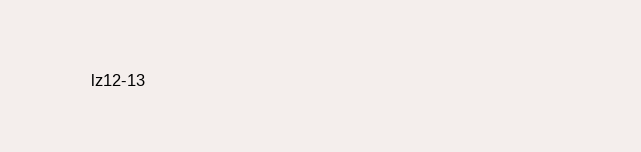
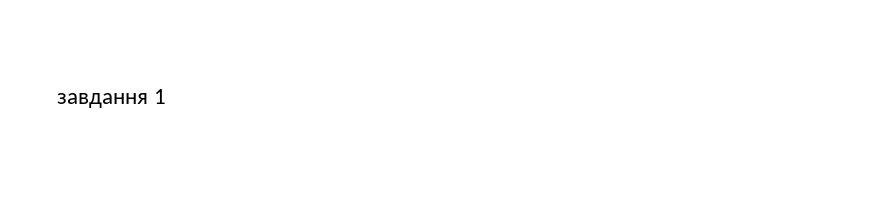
[91,74,145,86] lz12-13 -> [57,89,167,108] завдання 1

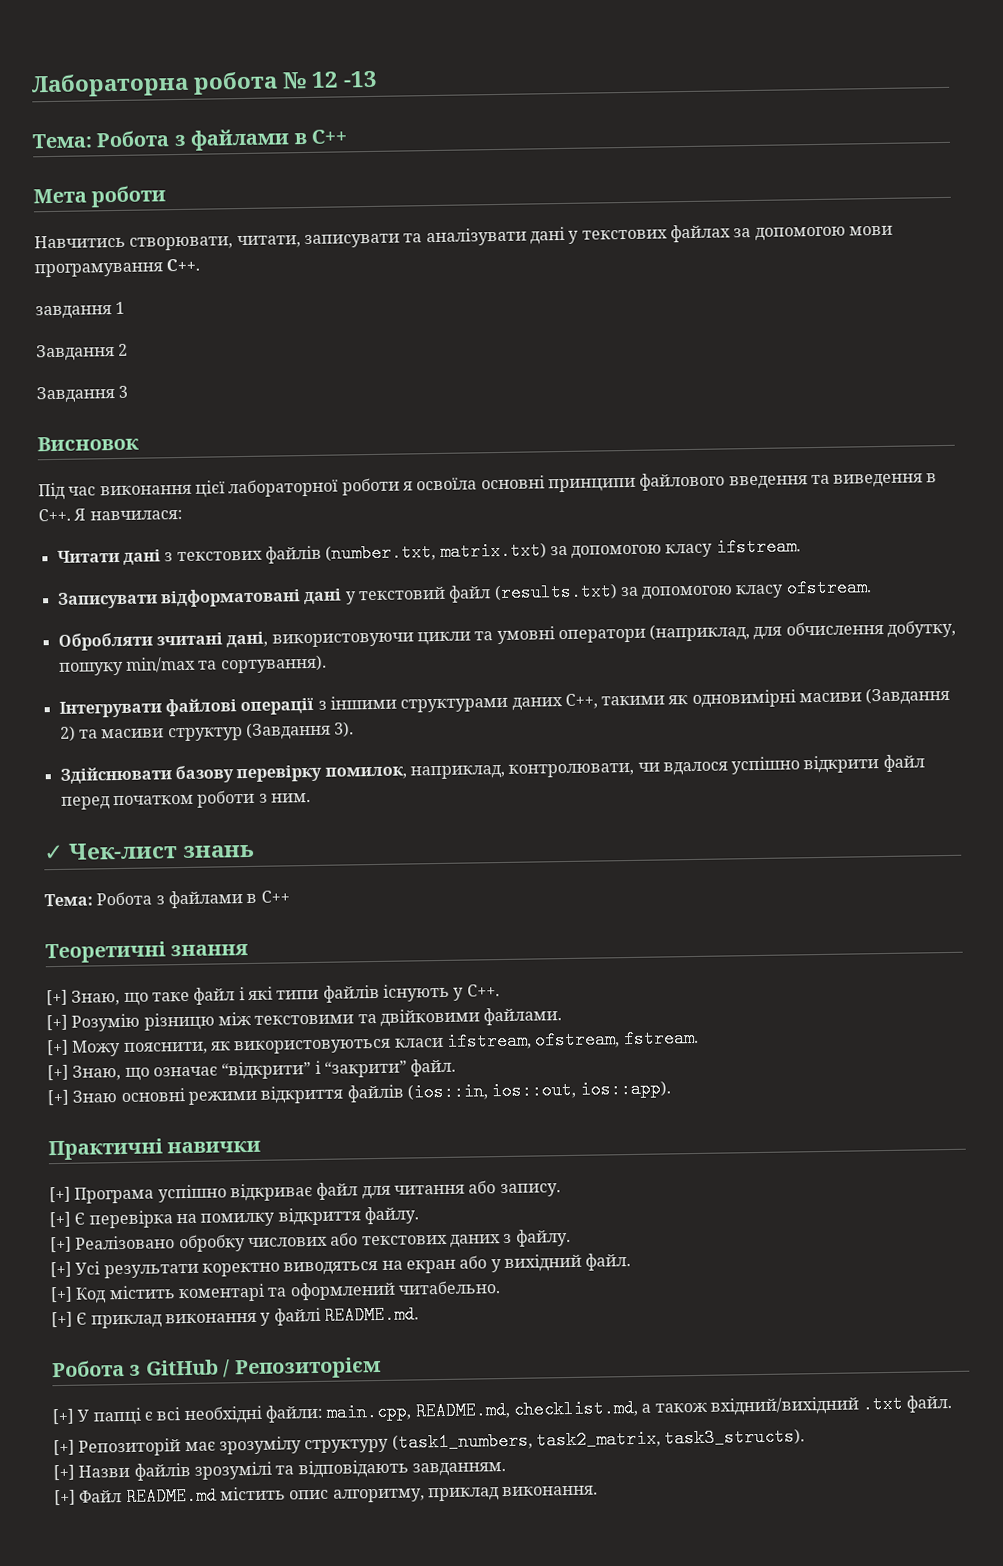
[57,89,167,108] завдання 1 -> [31,70,379,98] [32,128,347,151] [33,185,167,208] [34,224,893,251] [34,258,201,278] [35,301,126,320] [36,343,129,362] [36,385,129,404] [37,435,139,452] [38,472,938,501] [38,508,183,522] [56,537,801,565] [56,578,872,609] [57,619,957,651] [58,654,327,676] [58,686,951,718] [59,721,355,742] [59,754,925,784] [60,789,311,810] [43,842,256,861] [44,890,290,909] [45,941,249,964] [46,983,500,1006] [46,1007,563,1032] [46,1028,699,1057] [47,1058,457,1081] [47,1079,671,1106] [48,1138,262,1161] [49,1180,561,1204] [49,1206,419,1229] [50,1228,571,1253] [50,1253,632,1279] [50,1280,501,1304] [51,1305,419,1329] [52,1356,381,1380] [52,1394,953,1426] [53,1427,806,1457] [53,1459,506,1481] [54,1485,599,1506] Лабораторна робота № 12 -13 // Тема: Робота з файлами в C++ // Мета роботи // Навчитись створювати, читати, записувати та аналізувати дані у текстових файлах за допомогою мови програмування C++. // завдання 1 // Завдання 2 // Завдання 3 // Висновок // Під час виконання цієї лабораторної роботи я освоїла основні принципи файлового введення та виведення в C++. Я навчилася: // Читати дані з текстових файлів (number.txt, matrix.txt) за допомогою класу ifstream. // Записувати відформатовані дані у текстовий файл (results.txt) за допомогою класу ofstream. // Обробляти зчитані дані, використовуючи цикли та умовні оператори (наприклад, для обчислення добутку, пошуку min/max та сортування). // Інтегрувати файлові операції з іншими структурами даних C++, такими як одновимірні масиви (Завдання 2) та масиви структур (Завдання 3). // Здійснювати базову перевірку помилок, наприклад, контролювати, чи вдалося успішно відкрити файл перед початком роботи з ним. // ✓ Чек-лист знань // Тема: Робота з файлами в C++ // Теоретичні знання // [+] Знаю, що таке файл і які типи файлів існують у C++. // [+] Розумію різницю між текстовими та двійковими файлами. // [+] Можу пояснити, як використовуються класи ifstream, ofstream, fstream. // [+] Знаю, що означає “відкрити” і “закрити” файл. // [+] Знаю основні режими відкриття файлів (ios::in, ios::out, ios::app). // Практичні навички // [+] Програма успішно відкриває файл для читання або запису. // [+] Є перевірка на помилку відкриття файлу. // [+] Реалізовано обробку числових або текстових даних з файлу. // [+] Усі результати коректно виводяться на екран або у вихідний файл. // [+] Код містить коментарі та оформлений читабельно. // [+] Є приклад виконання у файлі README.md. // Робота з GitHub / Репозиторієм // [+] У папці є всі необхідні файли: main.cpp, README.md, checklist.md, а також вхідний/вихідний .txt файл. // [+] Репозиторій має зрозумілу структуру (task1_numbers, task2_matrix, task3_structs). // [+] Назви файлів зрозумілі та відповідають завданням. // [+] Файл README.md містить опис алгоритму, приклад виконання.

